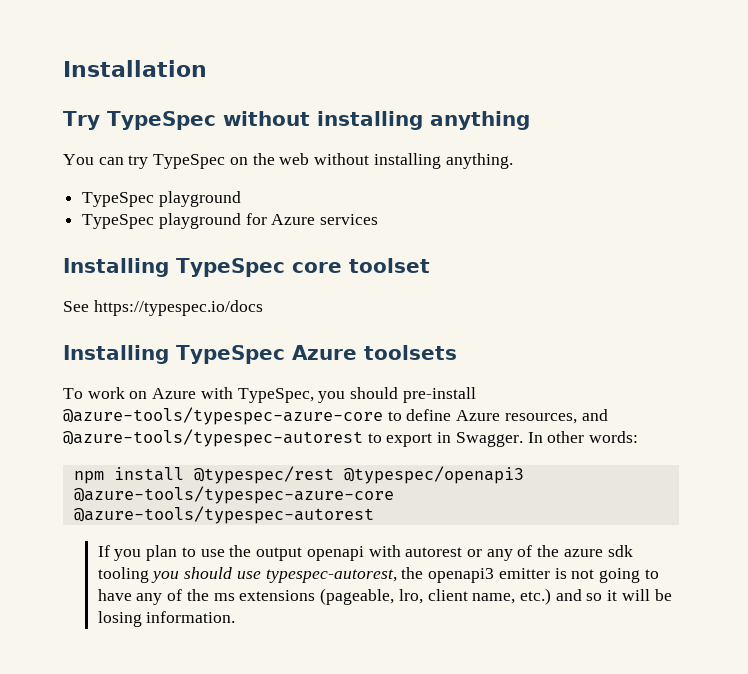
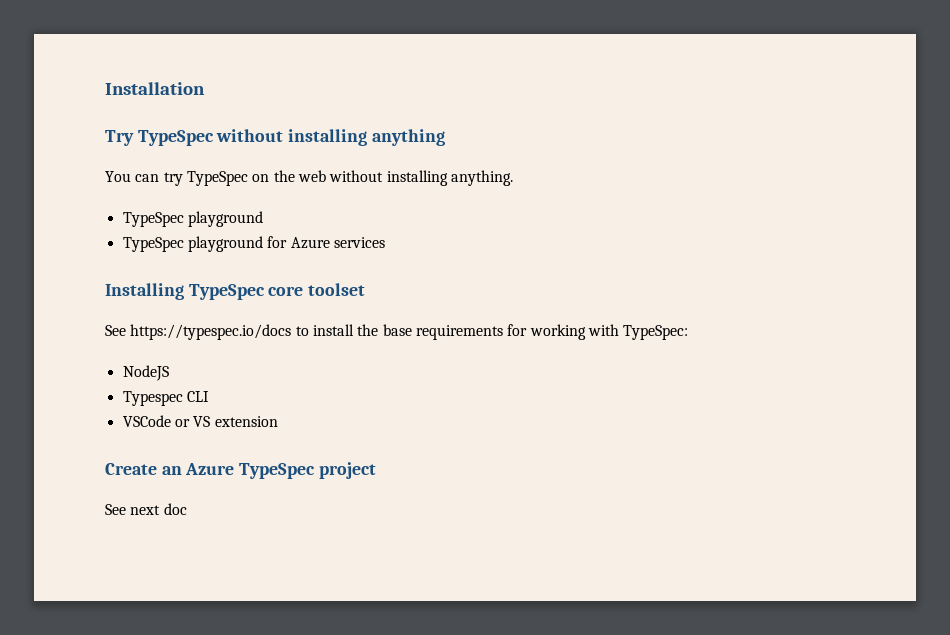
[63,345,457,364] [63,387,476,403] [63,407,608,425] [63,429,639,447] [73,466,524,484] [73,486,394,504] [73,506,374,524] [97,545,633,561] [97,567,659,583] [97,588,672,605] [97,611,236,627] // Installing TypeSpec Azure toolsets // To work on Azure with TypeSpec, you should pre-install @azure-tools/typespec-azure-core to define Azure resources, and @azure-tools/typespec-autorest to export in Swagger. In other words: // npm install @typespec/rest @typespec/openapi3 @azure-tools/typespec-azure-core @azure-tools/typespec-autorest // If you plan to use the output openapi with autorest or any of the azure sdk tooling you should use typespec-autorest, the openapi3 emitter is not going to have any of the ms extensions (pageable, lro, client name, etc.) and so it will be losing information. -> [295,324,689,340] [122,365,169,381] [122,391,209,406] [122,415,278,427] [105,462,376,479] [105,503,187,515] to install the base requirements for working with TypeSpec: // NodeJS // Typespec CLI // VSCode or VS extension // Create an Azure TypeSpec project // See next doc

